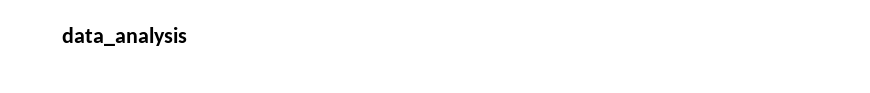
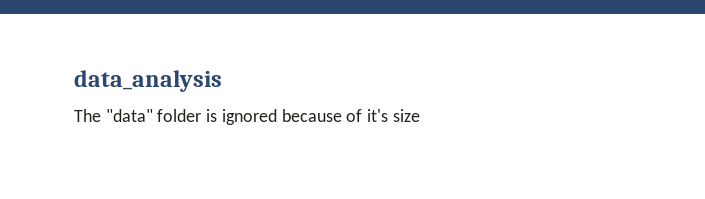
(187, 36) none -> [74,109,420,125] // The "data" folder is ignored because of it's size

